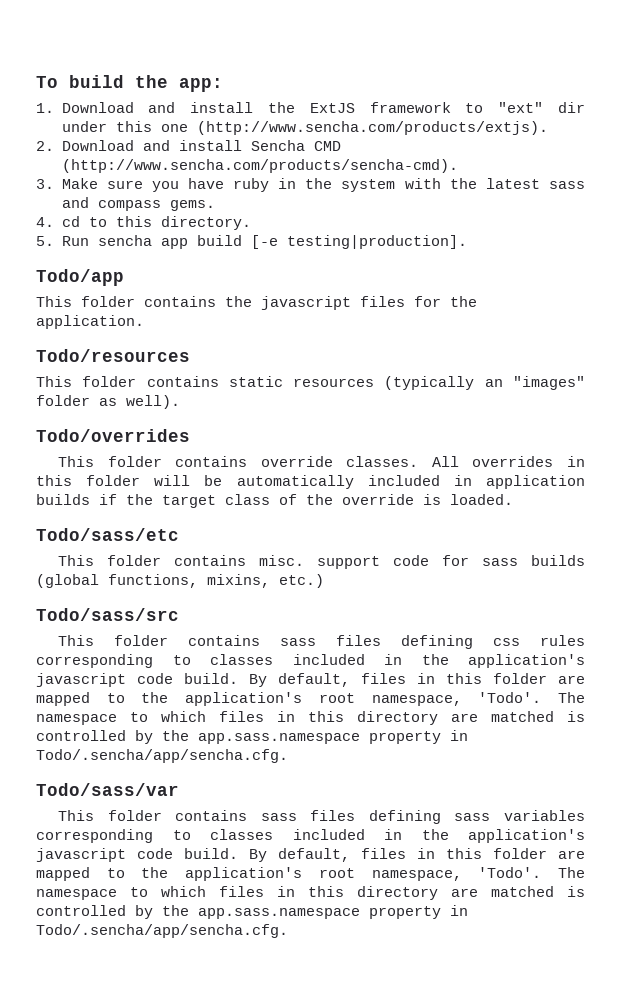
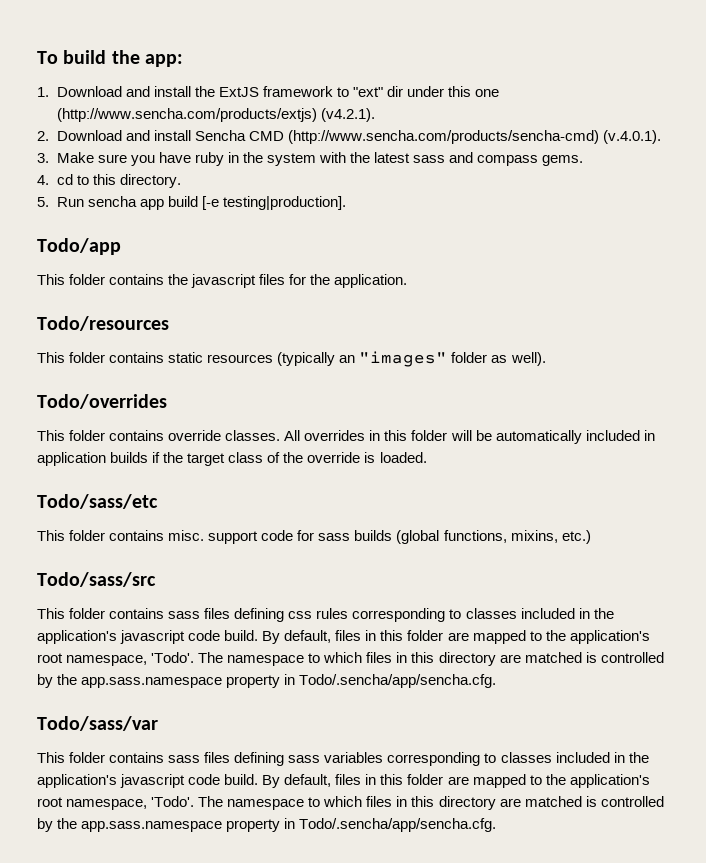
[196,121,548,135] (http://www.sencha.com/products/extjs). -> [56,108,375,122] (http://www.sencha.com/products/extjs) (v4.2.1).
[61,159,458,173] (http://www.sencha.com/products/sencha-cmd). -> [287,130,661,144] (http://www.sencha.com/products/sencha-cmd) (v.4.0.1).

